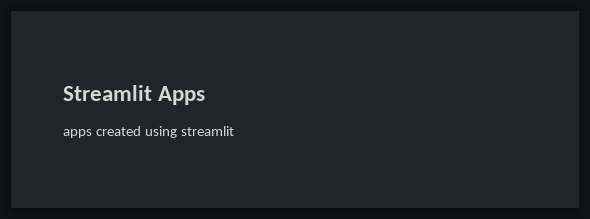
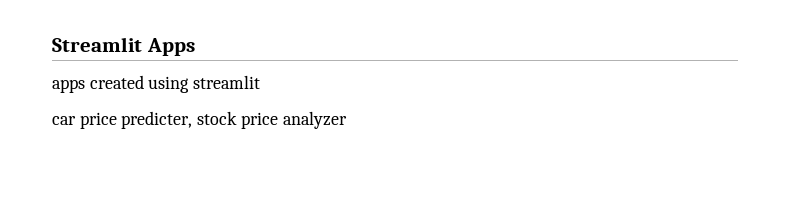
(234, 131) none -> [52,111,347,129] // car price predicter, stock price analyzer

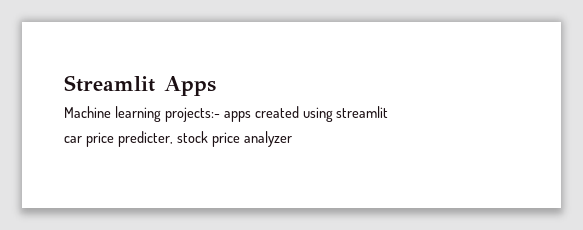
(195, 47) none -> [64,106,220,122] Machine learning projects:-

